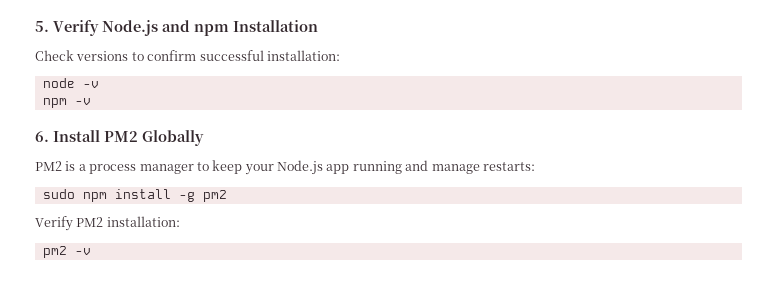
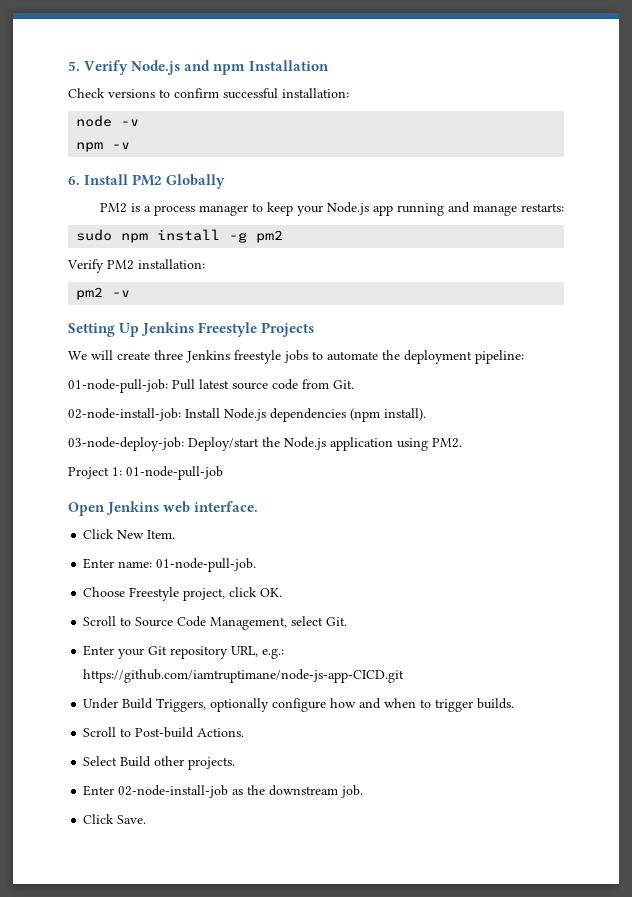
(91, 251) none -> [68,322,315,337] [68,350,524,364] [68,379,354,393] [68,408,426,422] [68,437,462,451] [68,466,223,480] [68,501,259,516] [83,529,176,539] [83,558,257,572] [83,587,283,601] [83,616,348,630] [83,645,285,659] [83,669,405,683] [83,698,515,712] [83,727,245,738] [83,756,236,770] [83,785,364,798] [83,814,147,824] // Setting Up Jenkins Freestyle Projects // We will create three Jenkins freestyle jobs to automate the deployment pipeline: // 01-node-pull-job: Pull latest source code from Git. // 02-node-install-job: Install Node.js dependencies (npm install). // 03-node-deploy-job: Deploy/start the Node.js application using PM2. // Project 1: 01-node-pull-job // Open Jenkins web interface. // Click New Item. // Enter name: 01-node-pull-job. // Choose Freestyle project, click OK. // Scroll to Source Code Management, select Git. // Enter your Git repository URL, e.g.: https://github.com/iamtruptimane/node-js-app-CICD.git // Under Build Triggers, optionally configure how and when to trigger builds. // Scroll to Post-build Actions. // Select Build other projects. // Enter 02-node-install-job as the downstream job. // Click Save.

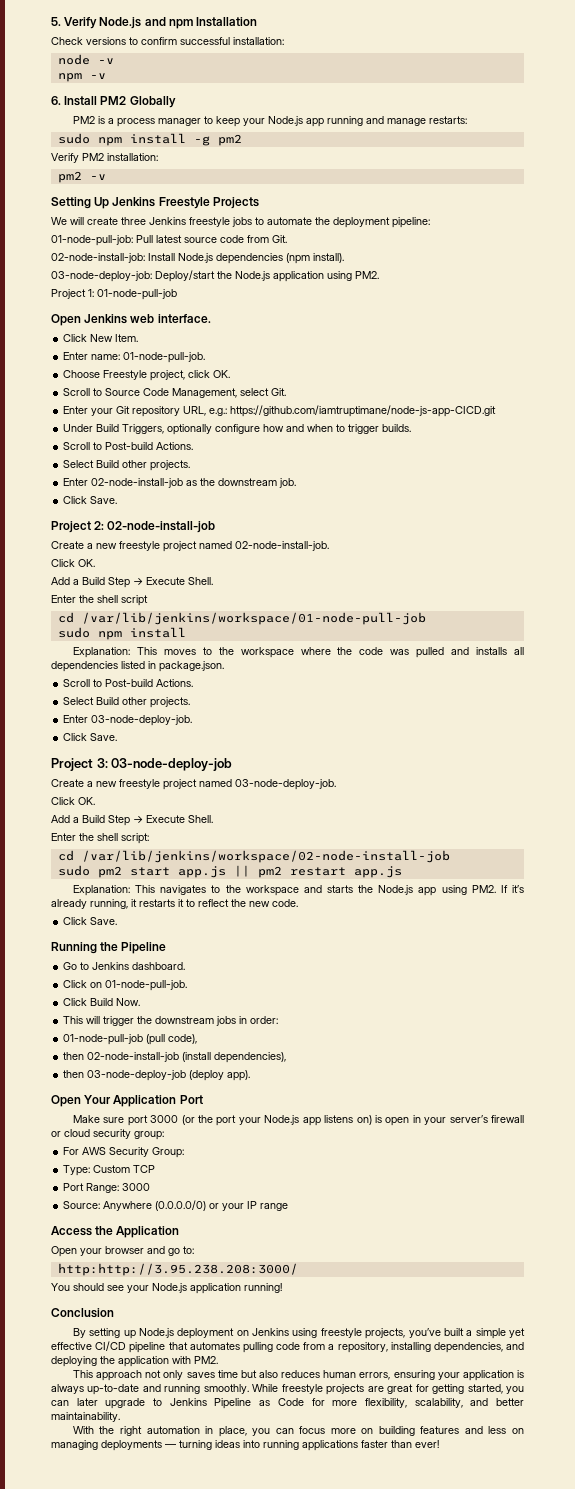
(147, 819) none -> [51,521,216,533] [51,541,329,552] [51,559,95,567] [51,577,213,588] [51,595,148,606] [57,612,426,625] [57,627,186,640] [72,647,524,658] [51,661,224,672] [63,679,194,687] [63,697,191,708] [63,715,193,726] [63,733,118,741] [51,758,233,771] [51,779,336,790] [51,797,95,805] [51,815,213,826] [51,833,149,844] [57,850,450,863] [57,865,402,878] [72,885,524,896] [51,899,298,909] [63,917,118,925] [51,942,167,954] [63,962,186,970] [63,980,188,991] [63,998,141,1006] [63,1016,279,1026] [63,1034,198,1045] [63,1052,287,1063] [63,1070,251,1081] [51,1095,203,1107] [72,1115,525,1126] [51,1129,164,1140] [63,1147,185,1158] [63,1165,156,1176] [63,1183,151,1193] [63,1200,289,1211] [51,1226,180,1238] [51,1246,194,1257] [57,1263,298,1276] [51,1283,282,1294] [51,1308,114,1318] [72,1328,526,1339] [51,1341,524,1353] [51,1356,218,1367] [72,1370,524,1381] [51,1384,524,1395] [51,1398,524,1409] [51,1412,120,1422] [72,1426,524,1437] [51,1440,439,1451] // Project 2: 02-node-install-job // Create a new freestyle project named 02-node-install-job. // Click OK. // Add a Build Step → Execute Shell. // Enter the shell script // cd /var/lib/jenkins/workspace/01-node-pull-job // sudo npm install // Explanation: This moves to the workspace where the code was pulled and installs all dependencies listed in package.json. // Scroll to Post-build Actions. // Select Build other projects. // Enter 03-node-deploy-job. // Click Save. // Project 3: 03-node-deploy-job // Create a new freestyle project named 03-node-deploy-job. // Click OK. // Add a Build Step → Execute Shell. // Enter the shell script: // cd /var/lib/jenkins/workspace/02-node-install-job // sudo pm2 start app.js || pm2 restart app.js // Explanation: This navigates to the workspace and starts the Node.js app using PM2. If it’s already running, it restarts it to reflect the new code. // Click Save. // Running the Pipeline // Go to Jenkins dashboard. // Click on 01-node-pull-job. // Click Build Now. // This will trigger the downstream jobs in order: // 01-node-pull-job (pull code), // then 02-node-install-job (install dependencies), // then 03-node-deploy-job (deploy app). // Open Your Application Port // Make sure port 3000 (or the port your Node.js app listens on) is open in your server’s firewall or cloud security group: // For AWS Security Group: // Type: Custom TCP // Port Range: 3000 // Source: Anywhere (0.0.0.0/0) or your IP range // Access the Application // Open your browser and go to: // http:http://3.95.238.208:3000/ // You should see your Node.js application running! // Conclusion // By setting up Node.js deployment on Jenkins using freestyle projects, you’ve built a simple yet effective CI/CD pipeline that automates pulling code from a repository, installing dependencies, and deploying the application with PM2. // This approach not only saves time but also reduces human errors, ensuring your application is always up-to-date and running smoothly. While freestyle projects are great for getting started, you can later upgrade to Jenkins Pipeline as Code for more flexibility, scalability, and better maintainability. // With the right automation in place, you can focus more on building features and less on managing deployments — turning ideas into running applications faster than ever!

